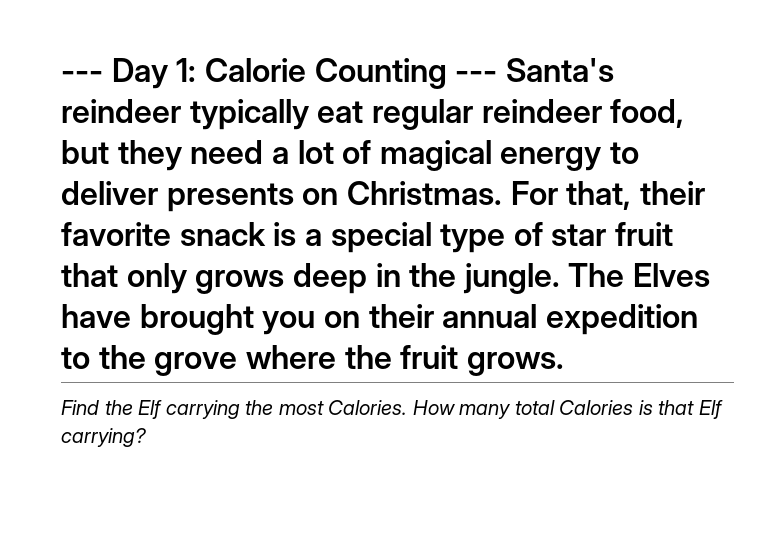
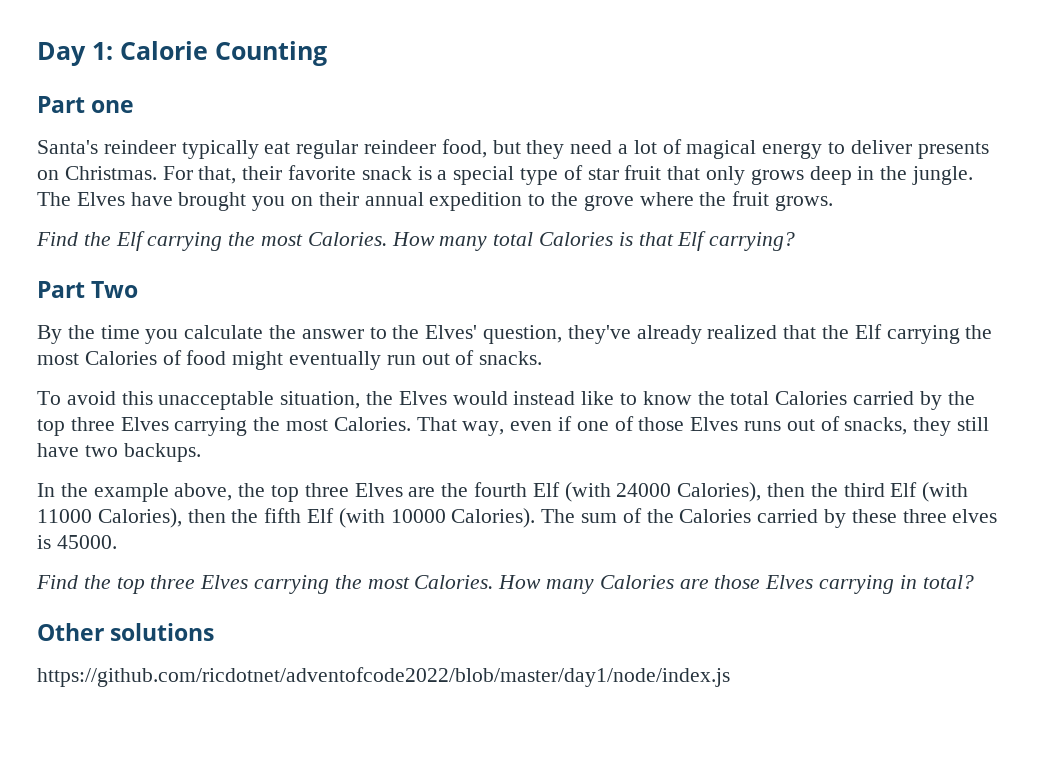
[61,71,103,82] --- -> (37, 54) none
[455,71,498,82] --- -> [37,96,135,113] // Part one //
(147, 437) none -> [37,281,139,298] [37,324,993,344] [37,350,543,370] [37,391,975,410] [37,416,990,436] [37,443,201,462] [37,482,969,502] [37,508,998,528] [37,535,117,549] [36,575,974,594] [37,623,215,641] [37,667,730,687] // Part Two // By the time you calculate the answer to the Elves' question, they've already realized that the Elf carrying the most Calories of food might eventually run out of snacks. // To avoid this unacceptable situation, the Elves would instead like to know the total Calories carried by the top three Elves carrying the most Calories. That way, even if one of those Elves runs out of snacks, they still have two backups. // In the example above, the top three Elves are the fourth Elf (with 24000 Calories), then the third Elf (with 11000 Calories), then the fifth Elf (with 10000 Calories). The sum of the Calories carried by these three elves is 45000. // Find the top three Elves carrying the most Calories. How many Calories are those Elves carrying in total? // Other solutions // https://github.com/ricdotnet/adventofcode2022/blob/master/day1/node/index.js

